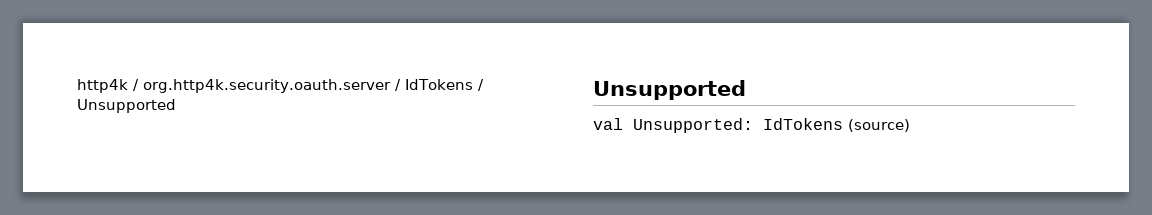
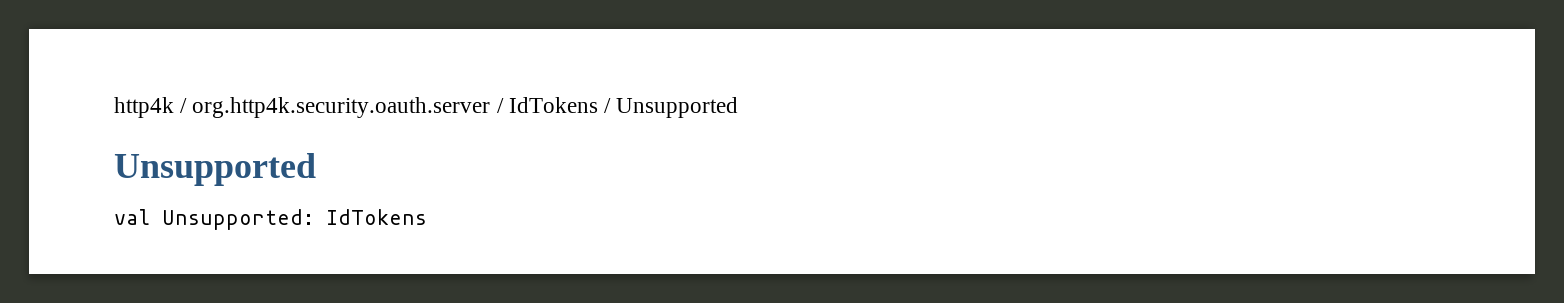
[848,119,910,132] (source) -> (427, 217) none

